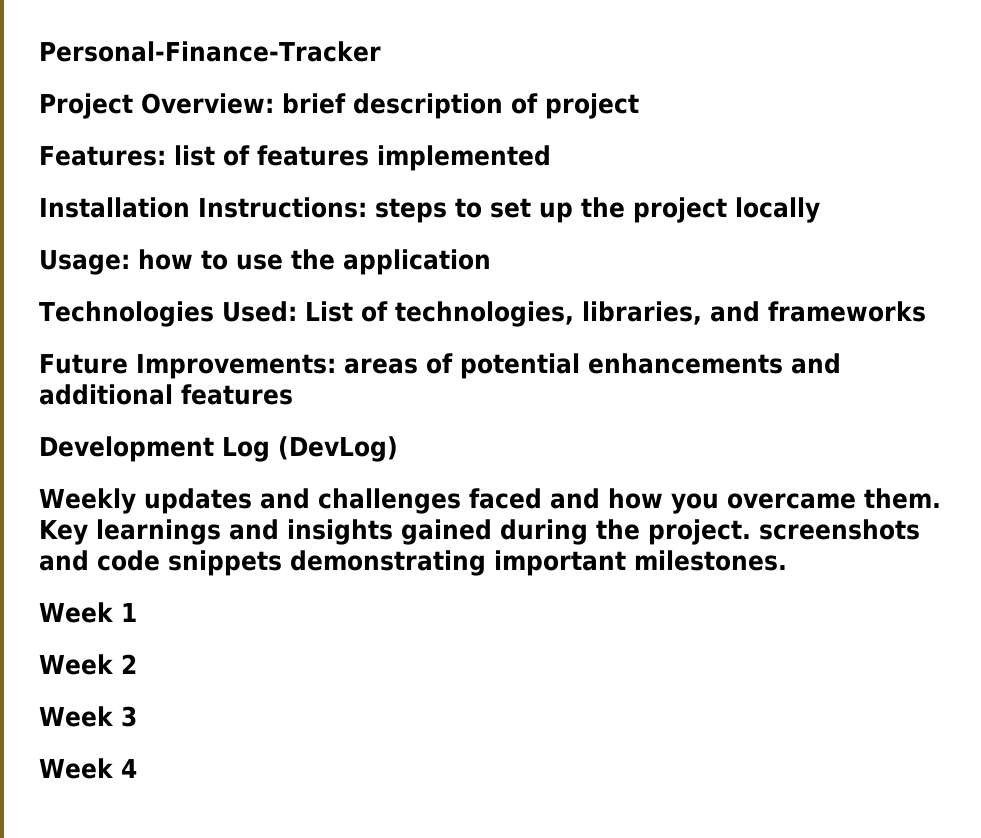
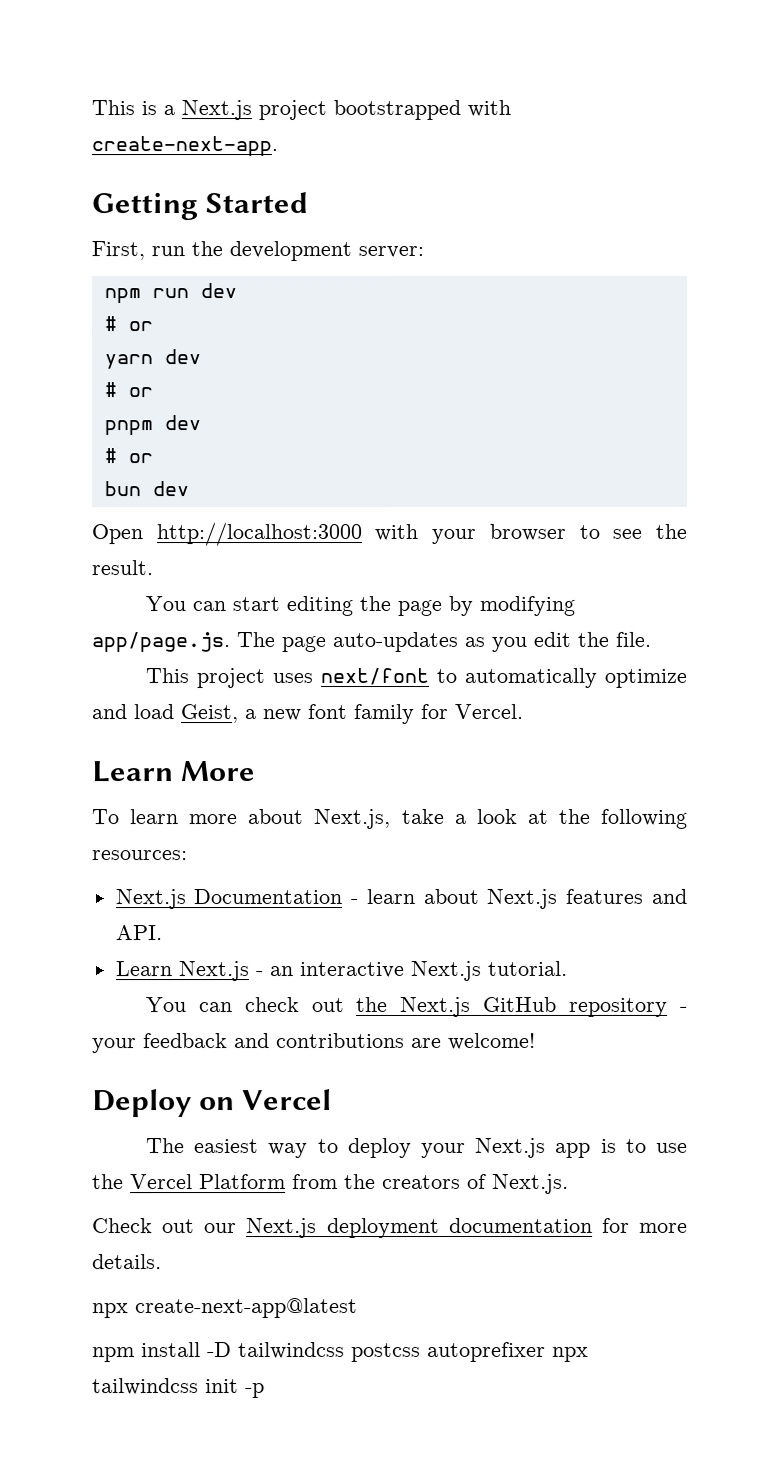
[39,41,381,62] [39,93,639,119] [39,145,551,171] [39,197,820,223] [39,249,491,275] [39,301,926,327] [39,353,841,379] [39,384,293,405] [39,436,398,462] [39,488,941,514] [39,519,920,545] [39,550,787,576] [39,602,137,623] [39,654,137,675] [39,706,137,727] [39,758,137,779] Personal-Finance-Tracker // Project Overview: brief description of project // Features: list of features implemented // Installation Instructions: steps to set up the project locally // Usage: how to use the application // Technologies Used: List of technologies, libraries, and frameworks // Future Improvements: areas of potential enhancements and additional features // Development Log (DevLog) // Weekly updates and challenges faced and how you overcame them. Key learnings and insights gained during the project. screenshots and code snippets demonstrating important milestones. // Week 1 // Week 2 // Week 3 // Week 4 -> [91,99,511,121] [91,136,278,157] [91,192,309,221] [91,241,424,262] [103,283,237,304] [103,316,153,332] [103,349,201,370] [103,382,153,398] [103,415,201,436] [103,448,153,464] [103,481,189,497] [91,522,687,547] [91,560,153,576] [144,595,575,617] [91,631,651,653] [144,667,687,689] [91,703,523,725] [92,761,257,783] [92,808,689,830] [92,850,188,861] [115,888,689,910] [115,925,163,941] [115,960,568,982] [145,996,688,1017] [92,1032,536,1054] [92,1089,333,1118] [145,1137,688,1159] [92,1173,569,1194] [92,1217,688,1239] [92,1254,162,1270] [92,1298,358,1319] [92,1341,589,1363] [92,1378,265,1399] This is a Next.js project bootstrapped with create-next-app. // Getting Started // First, run the development server: // npm run dev // # or // yarn dev // # or // pnpm dev // # or // bun dev // Open http://localhost:3000 with your browser to see the result. // You can start editing the page by modifying app/page.js. The page auto-updates as you edit the file. // This project uses next/font to automatically optimize and load Geist, a new font family for Vercel. // Learn More // To learn more about Next.js, take a look at the following resources: // Next.js Documentation - learn about Next.js features and API. // Learn Next.js - an interactive Next.js tutorial. // You can check out the Next.js GitHub repository - your feedback and contributions are welcome! // Deploy on Vercel // The easiest way to deploy your Next.js app is to use the Vercel Platform from the creators of Next.js. // Check out our Next.js deployment documentation for more details. // npx create-next-app@latest // npm install -D tailwindcss postcss autoprefixer npx tailwindcss init -p

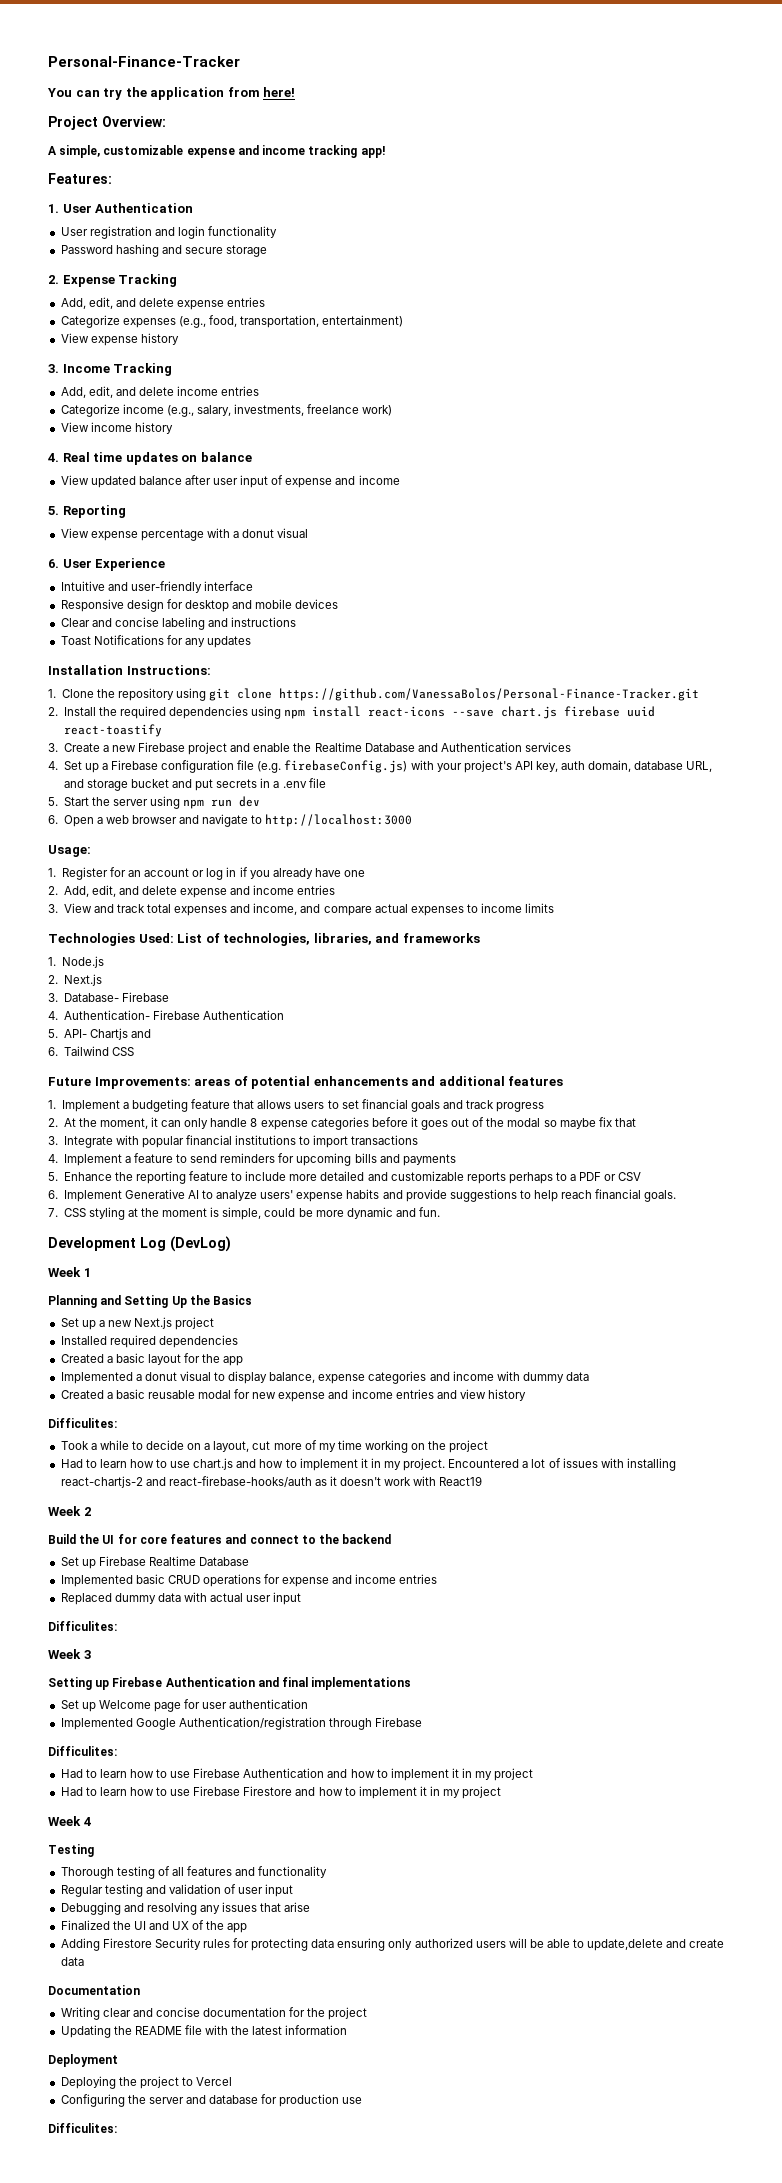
[91,99,511,121] [91,136,278,157] [91,192,309,221] [91,241,424,262] [103,283,237,304] [103,316,153,332] [103,349,201,370] [103,382,153,398] [103,415,201,436] [103,448,153,464] [103,481,189,497] [91,522,687,547] [91,560,153,576] [144,595,575,617] [91,631,651,653] [144,667,687,689] [91,703,523,725] [92,761,257,783] [92,808,689,830] [92,850,188,861] [115,888,689,910] [115,925,163,941] [115,960,568,982] [145,996,688,1017] [92,1032,536,1054] [92,1089,333,1118] [145,1137,688,1159] [92,1173,569,1194] [92,1217,688,1239] [92,1254,162,1270] [92,1298,358,1319] [92,1341,589,1363] [92,1378,265,1399] This is a Next.js project bootstrapped with create-next-app. // Getting Started // First, run the development server: // npm run dev // # or // yarn dev // # or // pnpm dev // # or // bun dev // Open http://localhost:3000 with your browser to see the result. // You can start editing the page by modifying app/page.js. The page auto-updates as you edit the file. // This project uses next/font to automatically optimize and load Geist, a new font family for Vercel. // Learn More // To learn more about Next.js, take a look at the following resources: // Next.js Documentation - learn about Next.js features and API. // Learn Next.js - an interactive Next.js tutorial. // You can check out the Next.js GitHub repository - your feedback and contributions are welcome! // Deploy on Vercel // The easiest way to deploy your Next.js app is to use the Vercel Platform from the creators of Next.js. // Check out our Next.js deployment documentation for more details. // npx create-next-app@latest // npm install -D tailwindcss postcss autoprefixer npx tailwindcss init -p -> [48,56,240,67] [47,87,296,100] [48,116,166,130] [48,145,385,158] [48,173,112,184] [48,203,194,213] [60,226,278,239] [60,244,268,257] [48,274,178,287] [60,297,266,310] [60,315,404,328] [60,333,179,346] [48,363,173,376] [60,386,260,398] [60,404,393,417] [60,422,173,434] [48,452,252,465] [60,475,400,488] [48,505,126,518] [60,528,309,541] [48,558,166,571] [60,581,253,593] [60,599,339,612] [60,617,297,630] [60,635,252,648] [48,665,211,675] [48,688,700,701] [48,706,656,719] [63,724,162,737] [48,742,572,755] [48,760,713,773] [63,778,326,791] [48,796,261,809] [48,814,413,827] [48,845,91,857] [48,867,365,880] [48,885,336,898] [48,903,555,916] [48,933,480,946] [48,956,104,968] [48,974,102,986] [48,992,169,1002] [48,1010,284,1020] [48,1028,151,1040] [48,1046,134,1056] [48,1076,564,1089] [48,1099,545,1112] [48,1117,636,1130] [48,1135,419,1148] [48,1153,456,1166] [48,1171,642,1184] [48,1189,677,1202] [48,1207,441,1220] [48,1236,231,1252] [48,1267,91,1277] [48,1295,253,1308] [60,1317,215,1330] [60,1335,238,1348] [60,1353,244,1366] [60,1371,590,1384] [60,1389,527,1402] [48,1418,117,1428] [60,1440,489,1453] [60,1458,676,1471] [60,1476,483,1488] [48,1506,91,1516] [48,1534,392,1544] [60,1556,250,1569] [60,1574,438,1587] [60,1592,302,1605] [48,1621,117,1631] [48,1649,91,1659] [48,1677,412,1690] [60,1699,309,1712] [60,1717,423,1730] [48,1746,117,1756] [60,1768,534,1781] [60,1786,502,1799] [48,1816,91,1826] [48,1844,94,1857] [60,1866,328,1879] [60,1884,294,1897] [60,1902,311,1915] [60,1920,248,1933] [60,1938,725,1951] [60,1957,84,1966] [48,1985,140,1995] [60,2007,368,2020] [60,2025,348,2038] [48,2054,118,2067] [60,2076,233,2089] [60,2094,363,2107] [48,2123,117,2133] Personal-Finance-Tracker // You can try the application from here! // Project Overview: // A simple, customizable expense and income tracking app! // Features: // 1. User Authentication // User registration and login functionality // Password hashing and secure storage // 2. Expense Tracking // Add, edit, and delete expense entries // Categorize expenses (e.g., food, transportation, entertainment) // View expense history // 3. Income Tracking // Add, edit, and delete income entries // Categorize income (e.g., salary, investments, freelance work) // View income history // 4. Real time updates on balance // View updated balance after user input of expense and income // 5. Reporting // View expense percentage with a donut visual // 6. User Experience // Intuitive and user-friendly interface // Responsive design for desktop and mobile devices // Clear and concise labeling and instructions // Toast Notifications for any updates // Installation Instructions: // 1. Clone the repository using git clone https://github.com/VanessaBolos/Personal-Finance-Tracker.git // 2. Install the required dependencies using npm install react-icons --save chart.js firebase uuid react-toastify // 3. Create a new Firebase project and enable the Realtime Database and Authentication services // 4. Set up a Firebase configuration file (e.g. firebaseConfig.js) with your project's API key, auth domain, database URL, and storage bucket and put secrets in a .env file // 5. Start the server using npm run dev // 6. Open a web browser and navigate to http://localhost:3000 // Usage: // 1. Register for an account or log in if you already have one // 2. Add, edit, and delete expense and income entries // 3. View and track total expenses and income, and compare actual expenses to income limits // Technologies Used: List of technologies, libraries, and frameworks // 1. Node.js // 2. Next.js // 3. Database- Firebase // 4. Authentication- Firebase Authentication // 5. API- Chartjs and // 6. Tailwind CSS // Future Improvements: areas of potential enhancements and additional features // 1. Implement a budgeting feature that allows users to set financial goals and track progress // 2. At the moment, it can only handle 8 expense categories before it goes out of the modal so maybe fix that // 3. Integrate with popular financial institutions to import transactions // 4. Implement a feature to send reminders for upcoming bills and payments // 5. Enhance the reporting feature to include more detailed and customizable reports perhaps to a PDF or CSV // 6. Implement Generative AI to analyze users' expense habits and provide suggestions to help reach financial goals. // 7. CSS styling at the moment is simple, could be more dynamic and fun. // Development Log (DevLog) // Week 1 // Planning and Setting Up the Basics // Set up a new Next.js project // Installed required dependencies // Created a basic layout for the app // Implemented a donut visual to display balance, expense categories and income with dummy data // Created a basic reusable modal for new expense and income entries and view history // Difficulites: // Took a while to decide on a layout, cut more of my time working on the project // Had to learn how to use chart.js and how to implement it in my project. Encountered a lot of issues with installing react-chartjs-2 and react-firebase-hooks/auth as it doesn't work with React19 // Week 2 // Build the UI for core features and connect to the backend // Set up Firebase Realtime Database // Implemented basic CRUD operations for expense and income entries // Replaced dummy data with actual user input // Difficulites: // Week 3 // Setting up Firebase Authentication and final implementations // Set up Welcome page for user authentication // Implemented Google Authentication/registration through Firebase // Difficulites: // Had to learn how to use Firebase Authentication and how to implement it in my project // Had to learn how to use Firebase Firestore and how to implement it in my project // Week 4 // Testing // Thorough testing of all features and functionality // Regular testing and validation of user input // Debugging and resolving any issues that arise // Finalized the UI and UX of the app // Adding Firestore Security rules for protecting data ensuring only authorized users will be able to update,delete and create data // Documentation // Writing clear and concise documentation for the project // Updating the README file with the latest information // Deployment // Deploying the project to Vercel // Configuring the server and database for production use // Difficulites:

